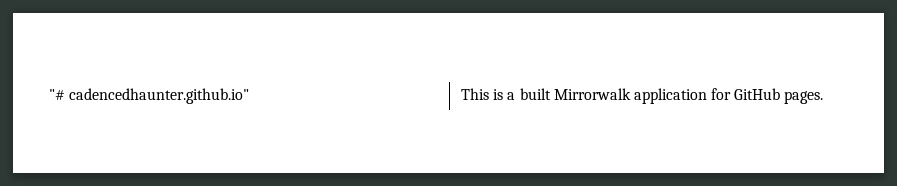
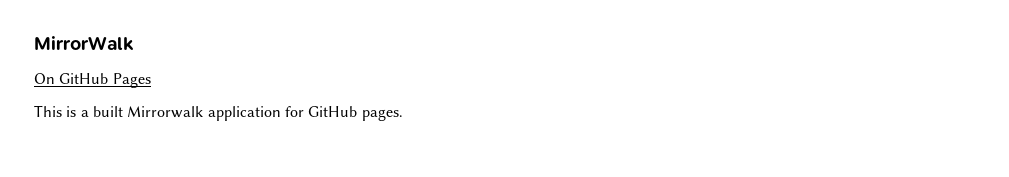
[49,88,250,104] "# cadencedhaunter.github.io" -> [34,36,134,51] [34,73,151,88] MirrorWalk // On GitHub Pages

